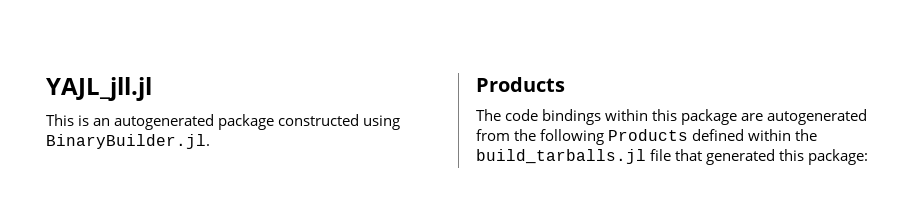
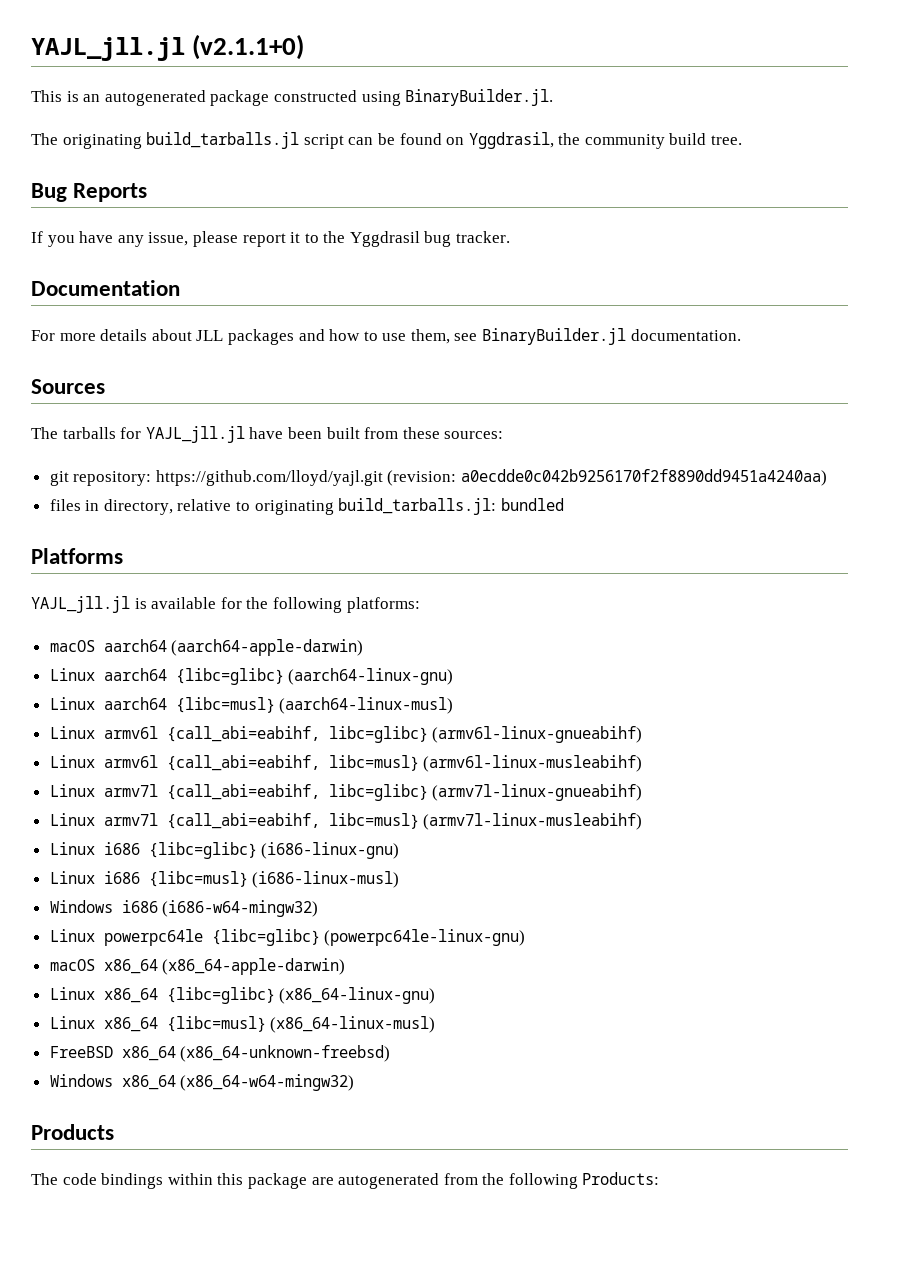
[46,77,152,101] YAJL_jll.jl -> [31,34,305,61] YAJL_jll.jl (v2.1.1+0)
(210, 141) none -> [31,132,743,149] [31,183,148,202] [31,231,511,247] [31,280,180,296] [31,328,741,345] [31,379,105,394] [31,426,504,443] [49,469,828,486] [49,498,564,515] [31,548,123,564] [31,596,420,613] [49,639,364,656] [49,668,454,685] [49,697,454,714] [49,726,643,743] [49,755,643,772] [49,784,643,801] [49,813,643,830] [49,842,400,859] [49,871,400,888] [49,900,319,917] [49,929,526,946] [49,958,346,975] [49,987,436,1004] [49,1016,436,1033] [49,1045,391,1062] [49,1074,355,1091] // The originating build_tarballs.jl script can be found on Yggdrasil, the community build tree. // Bug Reports // If you have any issue, please report it to the Yggdrasil bug tracker. // Documentation // For more details about JLL packages and how to use them, see BinaryBuilder.jl documentation. // Sources // The tarballs for YAJL_jll.jl have been built from these sources: // git repository: https://github.com/lloyd/yajl.git (revision: a0ecdde0c042b9256170f2f8890dd9451a4240aa) // files in directory, relative to originating build_tarballs.jl: bundled // Platforms // YAJL_jll.jl is available for the following platforms: // macOS aarch64 (aarch64-apple-darwin) // Linux aarch64 {libc=glibc} (aarch64-linux-gnu) // Linux aarch64 {libc=musl} (aarch64-linux-musl) // Linux armv6l {call_abi=eabihf, libc=glibc} (armv6l-linux-gnueabihf) // Linux armv6l {call_abi=eabihf, libc=musl} (armv6l-linux-musleabihf) // Linux armv7l {call_abi=eabihf, libc=glibc} (armv7l-linux-gnueabihf) // Linux armv7l {call_abi=eabihf, libc=musl} (armv7l-linux-musleabihf) // Linux i686 {libc=glibc} (i686-linux-gnu) // Linux i686 {libc=musl} (i686-linux-musl) // Windows i686 (i686-w64-mingw32) // Linux powerpc64le {libc=glibc} (powerpc64le-linux-gnu) // macOS x86_64 (x86_64-apple-darwin) // Linux x86_64 {libc=glibc} (x86_64-linux-gnu) // Linux x86_64 {libc=musl} (x86_64-linux-musl) // FreeBSD x86_64 (x86_64-unknown-freebsd) // Windows x86_64 (x86_64-w64-mingw32)
[608,129,818,141] [476,149,869,165] Products defined within the build_tarballs.jl file that generated this package: -> [582,1172,660,1185] Products:

